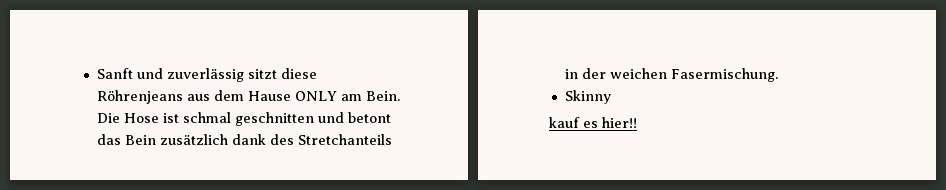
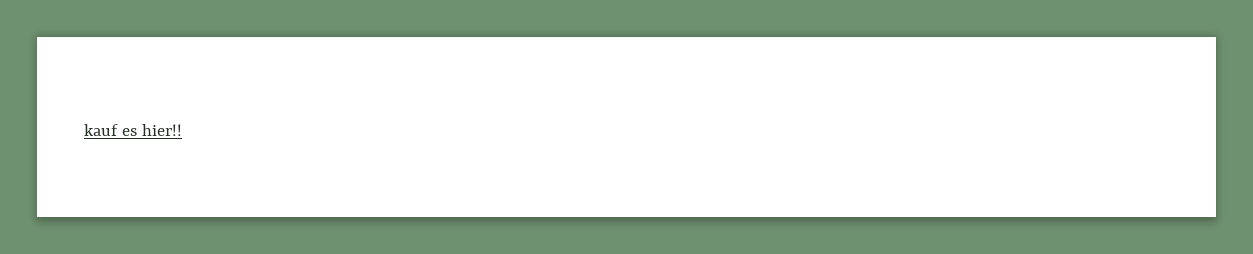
[96,68,317,82] [96,90,400,104] [96,112,391,126] [96,134,392,145] [564,68,778,82] [564,90,611,104] Sanft und zuverlässig sitzt diese Röhrenjeans aus dem Hause ONLY am Bein. Die Hose ist schmal geschnitten und betont das Bein zusätzlich dank des Stretchanteils in der weichen Fasermischung. // Skinny // -> (84, 130) none

